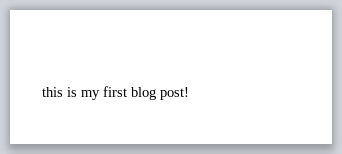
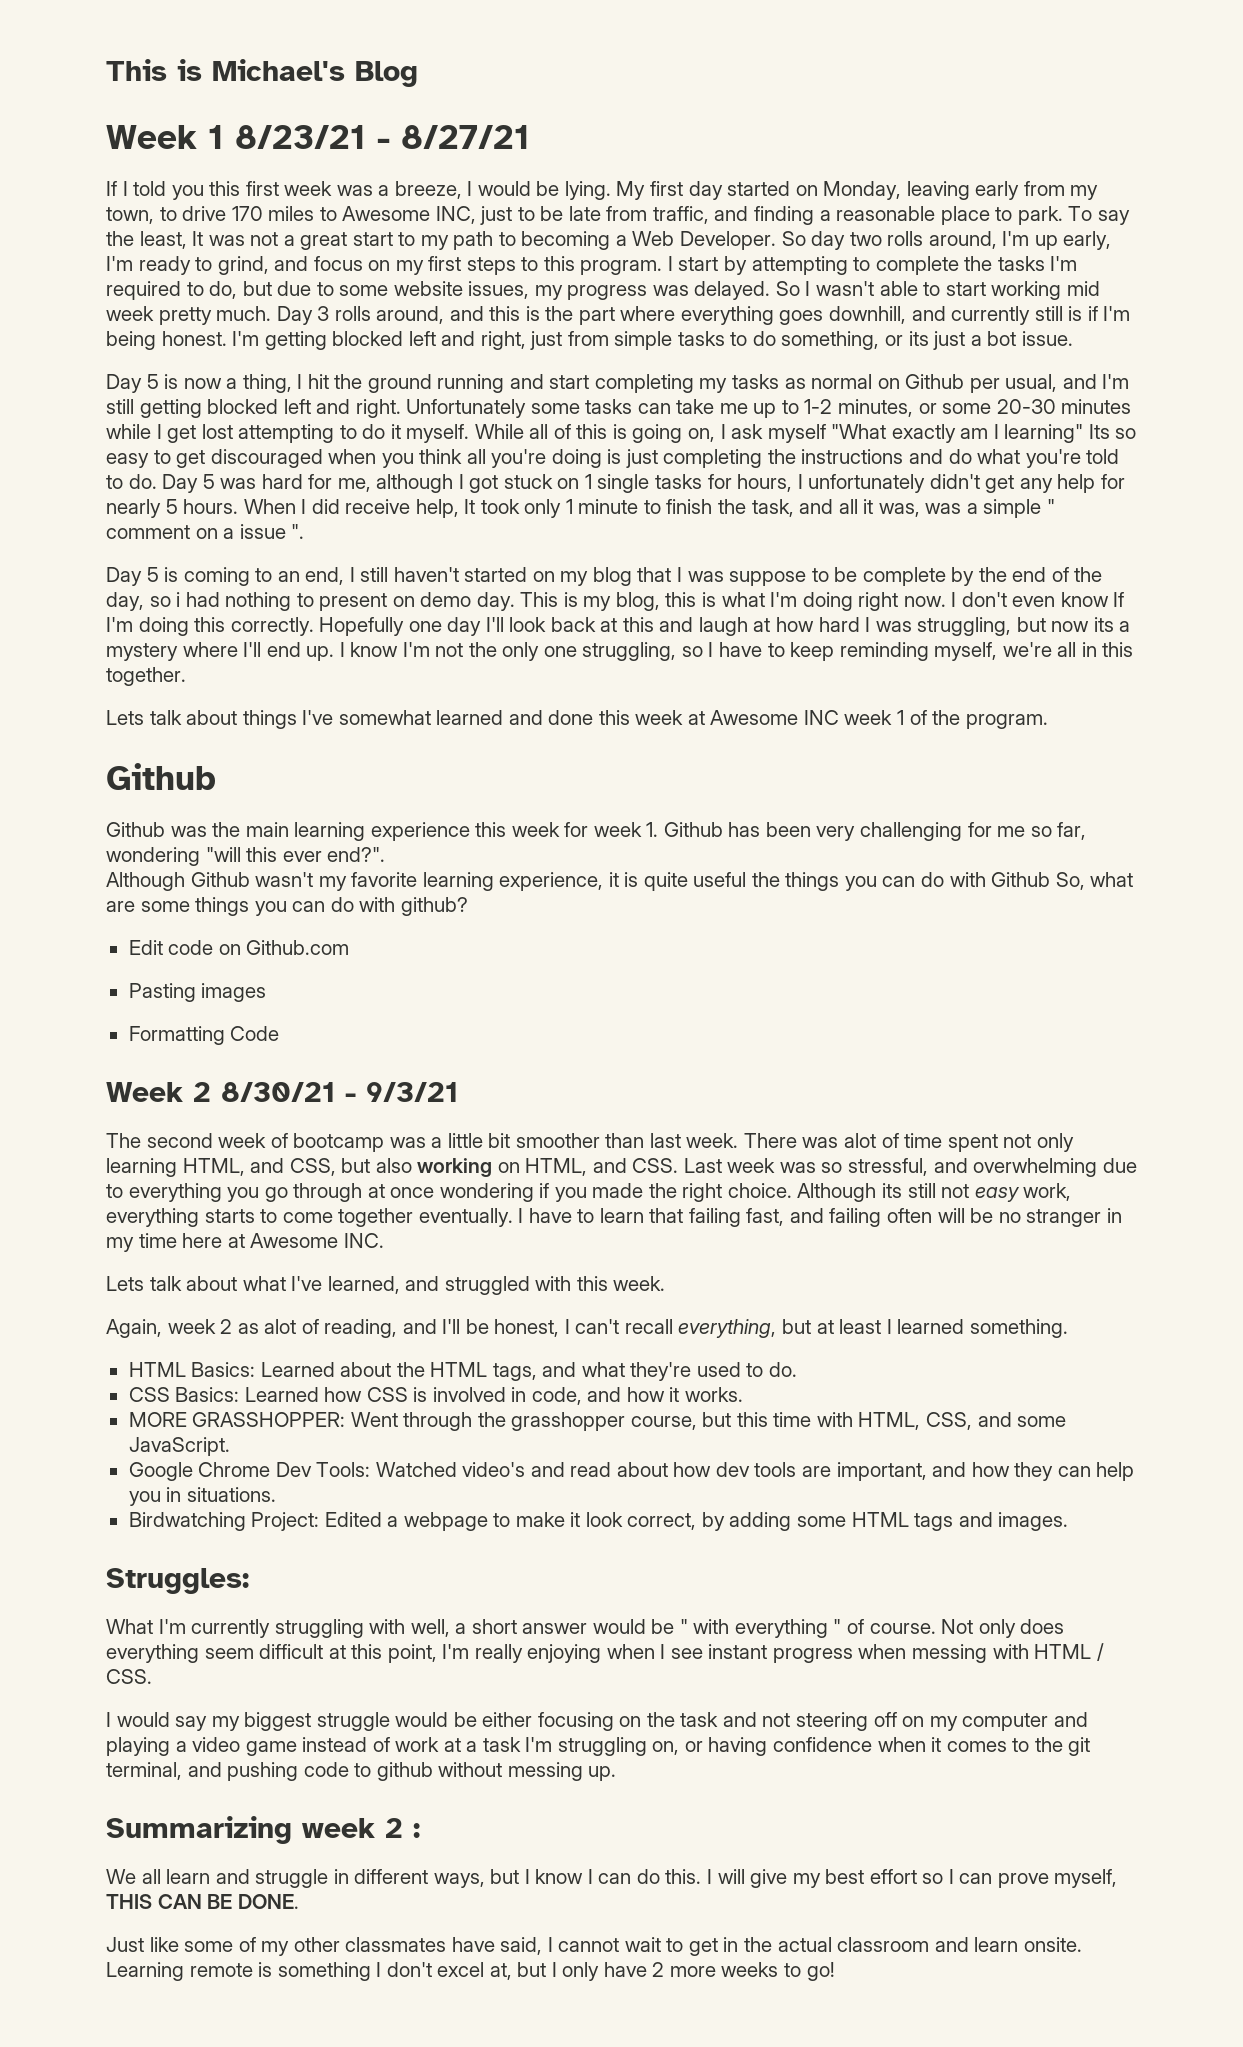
[42,86,189,100] this is my first blog post! -> [106,59,418,87] [106,125,530,149] [106,181,1099,200] [106,206,1130,225] [106,231,1112,250] [106,256,1078,275] [106,281,1100,300] [106,306,1131,325] [106,331,1073,350] [106,374,1130,393] [106,399,1132,418] [106,424,1137,443] [106,449,1120,468] [106,474,1125,493] [106,499,1055,518] [106,524,305,539] [106,567,1103,586] [106,592,1125,611] [106,617,1131,636] [106,642,1134,661] [106,667,186,686] [106,710,1048,729] [106,763,216,790] [106,822,1087,841] [106,847,386,866] [106,872,1134,891] [106,897,468,916] [128,940,350,955] [128,983,267,1002] [128,1026,280,1045] [106,1082,458,1102] [106,1133,1074,1152] [106,1158,1137,1177] [106,1183,1072,1202] [106,1208,1122,1227] [106,1233,384,1252] [106,1276,666,1295] [106,1319,1068,1338] [128,1362,797,1381] [128,1387,743,1405] [128,1412,1067,1431] [128,1437,230,1456] [128,1462,1135,1481] [128,1487,276,1506] [128,1512,1069,1531] [106,1568,249,1594] [106,1619,1065,1638] [106,1643,1104,1663] [106,1669,152,1684] [106,1712,1088,1731] [106,1737,1091,1756] [106,1762,617,1781] [106,1816,420,1844] [106,1869,1118,1888] [106,1894,299,1909] [106,1937,1082,1956] [106,1962,835,1981] This is Michael's Blog // Week 1 8/23/21 - 8/27/21 // If I told you this first week was a breeze, I would be lying. My first day started on Monday, leaving early from my town, to drive 170 miles to Awesome INC, just to be late from traffic, and finding a reasonable place to park. To say the least, It was not a great start to my path to becoming a Web Developer. So day two rolls around, I'm up early, I'm ready to grind, and focus on my first steps to this program. I start by attempting to complete the tasks I'm required to do, but due to some website issues, my progress was delayed. So I wasn't able to start working mid week pretty much. Day 3 rolls around, and this is the part where everything goes downhill, and currently still is if I'm being honest. I'm getting blocked left and right, just from simple tasks to do something, or its just a bot issue. // Day 5 is now a thing, I hit the ground running and start completing my tasks as normal on Github per usual, and I'm still getting blocked left and right. Unfortunately some tasks can take me up to 1-2 minutes, or some 20-30 minutes while I get lost attempting to do it myself. While all of this is going on, I ask myself "What exactly am I learning" Its so easy to get discouraged when you think all you're doing is just completing the instructions and do what you're told to do. Day 5 was hard for me, although I got stuck on 1 single tasks for hours, I unfortunately didn't get any help for nearly 5 hours. When I did receive help, It took only 1 minute to finish the task, and all it was, was a simple " comment on a issue ". // Day 5 is coming to an end, I still haven't started on my blog that I was suppose to be complete by the end of the day, so i had nothing to present on demo day. This is my blog, this is what I'm doing right now. I don't even know If I'm doing this correctly. Hopefully one day I'll look back at this and laugh at how hard I was struggling, but now its a mystery where I'll end up. I know I'm not the only one struggling, so I have to keep reminding myself, we're all in this together. // Lets talk about things I've somewhat learned and done this week at Awesome INC week 1 of the program. // Github // Github was the main learning experience this week for week 1. Github has been very challenging for me so far, wondering "will this ever end?". // Although Github wasn't my favorite learning experience, it is quite useful the things you can do with Github So, what are some things you can do with github? // Edit code on Github.com // Pasting images // Formatting Code // Week 2 8/30/21 - 9/3/21 // The second week of bootcamp was a little bit smoother than last week. There was alot of time spent not only learning HTML, and CSS, but also working on HTML, and CSS. Last week was so stressful, and overwhelming due to everything you go through at once wondering if you made the right choice. Although its still not easy work, everything starts to come together eventually. I have to learn that failing fast, and failing often will be no stranger in my time here at Awesome INC. // Lets talk about what I've learned, and struggled with this week. // Again, week 2 as alot of reading, and I'll be honest, I can't recall everything, but at least I learned something. // HTML Basics: Learned about the HTML tags, and what they're used to do. // CSS Basics: Learned how CSS is involved in code, and how it works. // MORE GRASSHOPPER: Went through the grasshopper course, but this time with HTML, CSS, and some JavaScript. // Google Chrome Dev Tools: Watched video's and read about how dev tools are important, and how they can help you in situations. // Birdwatching Project: Edited a webpage to make it look correct, by adding some HTML tags and images. // Struggles: // What I'm currently struggling with well, a short answer would be " with everything " of course. Not only does everything seem difficult at this point, I'm really enjoying when I see instant progress when messing with HTML / CSS. // I would say my biggest struggle would be either focusing on the task and not steering off on my computer and playing a video game instead of work at a task I'm struggling on, or having confidence when it comes to the git terminal, and pushing code to github without messing up. // Summarizing week 2 : // We all learn and struggle in different ways, but I know I can do this. I will give my best effort so I can prove myself, THIS CAN BE DONE. // Just like some of my other classmates have said, I cannot wait to get in the actual classroom and learn onsite. Learning remote is something I don't excel at, but I only have 2 more weeks to go!

